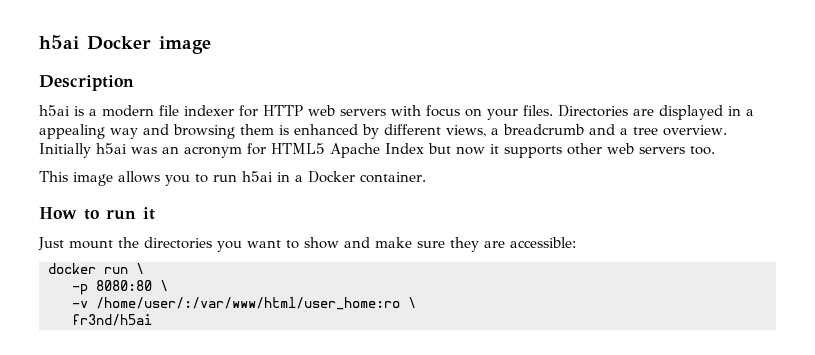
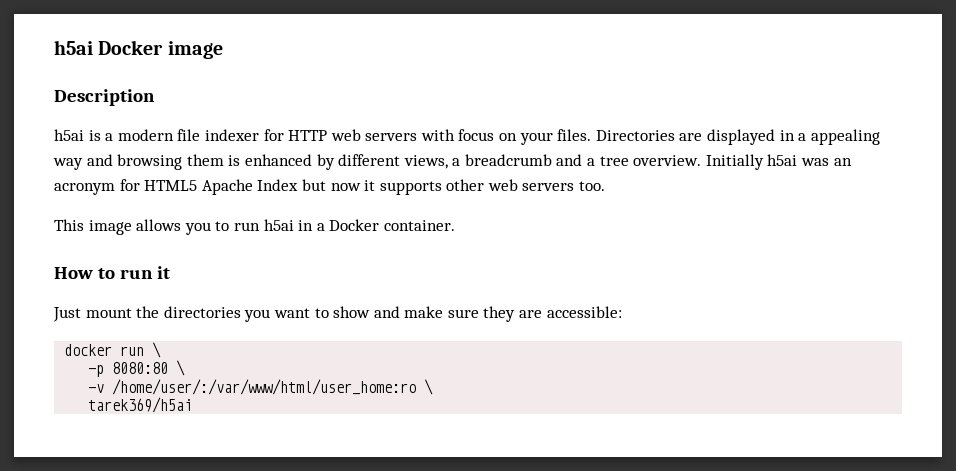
[72,314,152,326] fr3nd/h5ai -> [88,397,193,413] tarek369/h5ai

